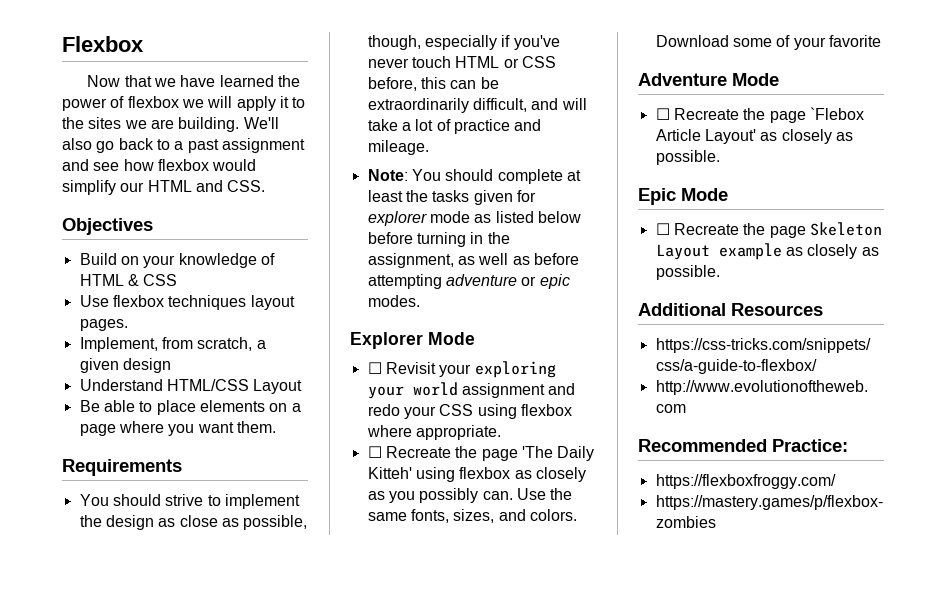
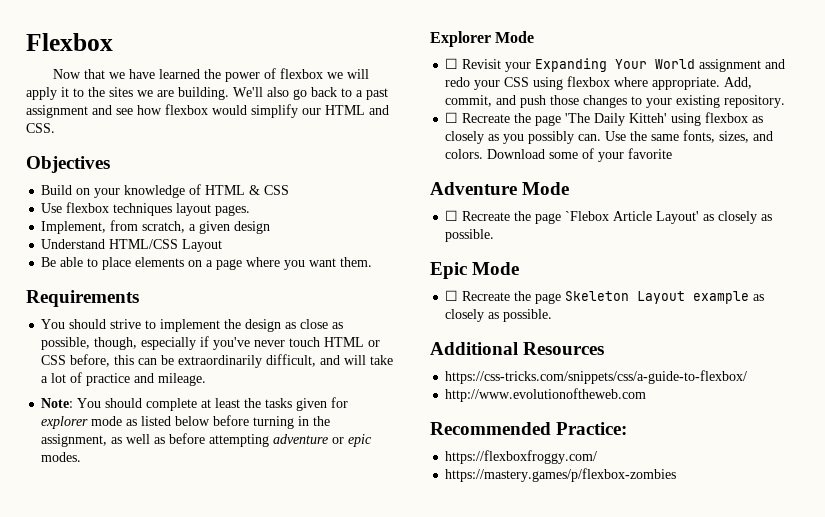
[474,361,556,378] [367,382,458,399] exploring your world -> [535,58,696,72] Expanding Your World
(501, 432) none -> [724,77,753,89] [445,95,786,108] Add, commit, and push those changes to your existing repository.

